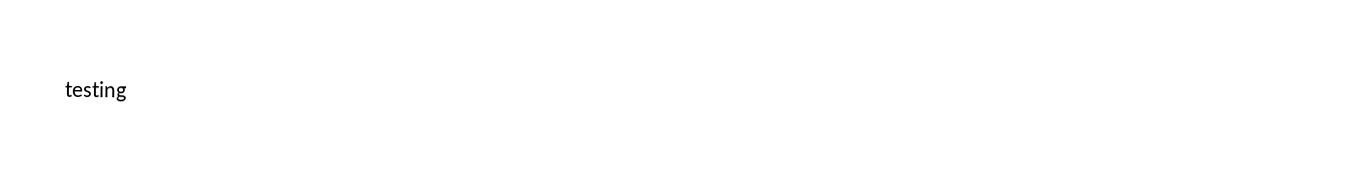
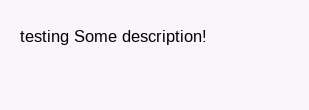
(127, 91) none -> [74,30,207,45] Some description!

